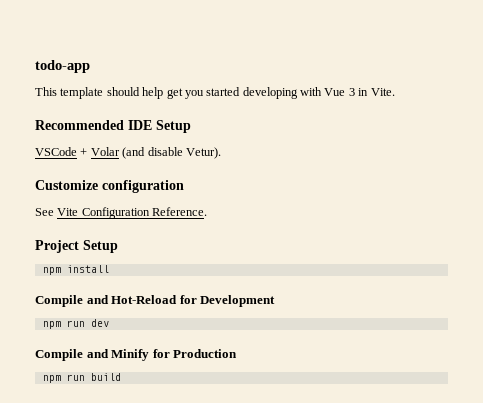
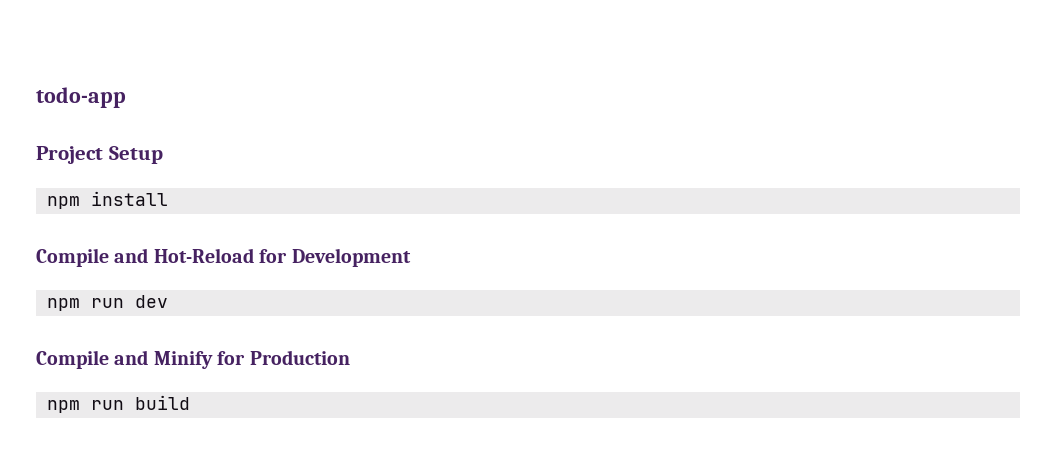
[35,87,395,99] [35,120,191,133] [35,147,221,159] [35,180,184,193] [35,207,208,219] // This template should help get you started developing with Vue 3 in Vite. // Recommended IDE Setup // VSCode + Volar (and disable Vetur). // Customize configuration // See Vite Configuration Reference. -> (126, 97) none

